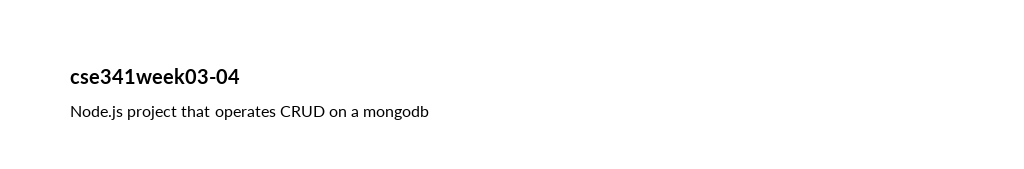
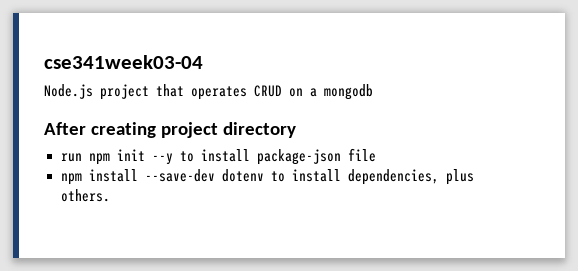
(430, 113) none -> [44,122,297,138] [60,148,376,165] [60,169,474,185] [60,189,110,202] // After creating project directory // run npm init --y to install package-json file // npm install --save-dev dotenv to install dependencies, plus others.

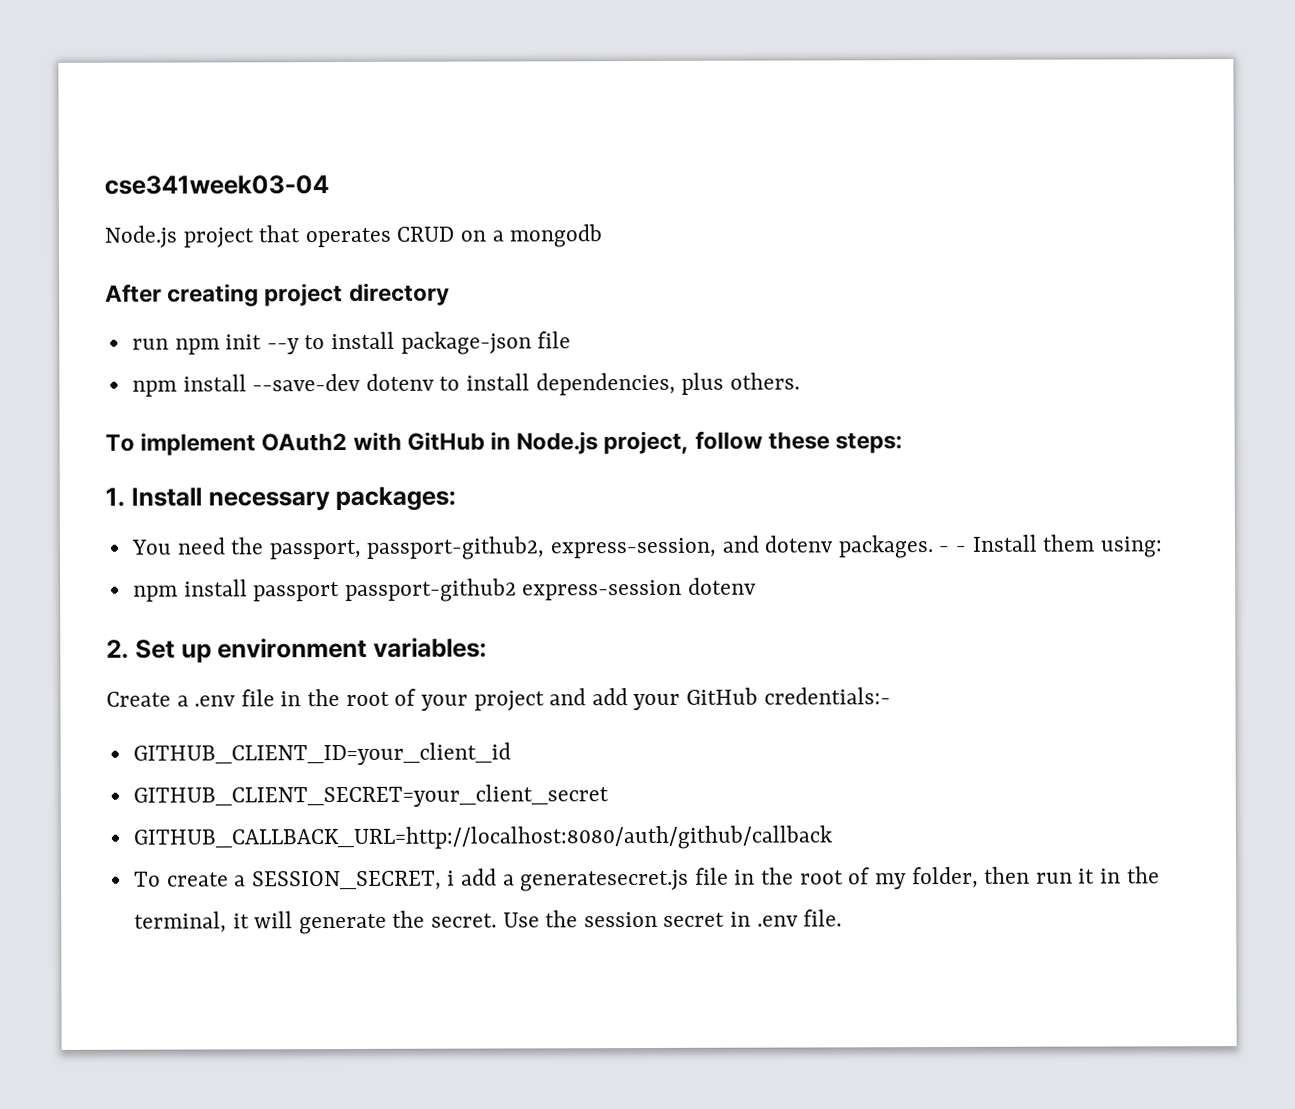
(110, 195) none -> [105,430,903,456] [105,486,457,512] [130,534,1163,560] [132,577,758,603] [106,637,487,663] [106,687,891,711] [132,742,511,766] [132,784,609,808] [132,825,832,851] [133,866,1160,892] [133,909,843,935] // To implement OAuth2 with GitHub in Node.js project, follow these steps: // 1. Install necessary packages: // You need the passport, passport-github2, express-session, and dotenv packages. - - Install them using: // npm install passport passport-github2 express-session dotenv // 2. Set up environment variables: // Create a .env file in the root of your project and add your GitHub credentials:- // GITHUB_CLIENT_ID=your_client_id // GITHUB_CLIENT_SECRET=your_client_secret // GITHUB_CALLBACK_URL=http://localhost:8080/auth/github/callback // To create a SESSION_SECRET, i add a generatesecret.js file in the root of my folder, then run it in the terminal, it will generate the secret. Use the session secret in .env file.

